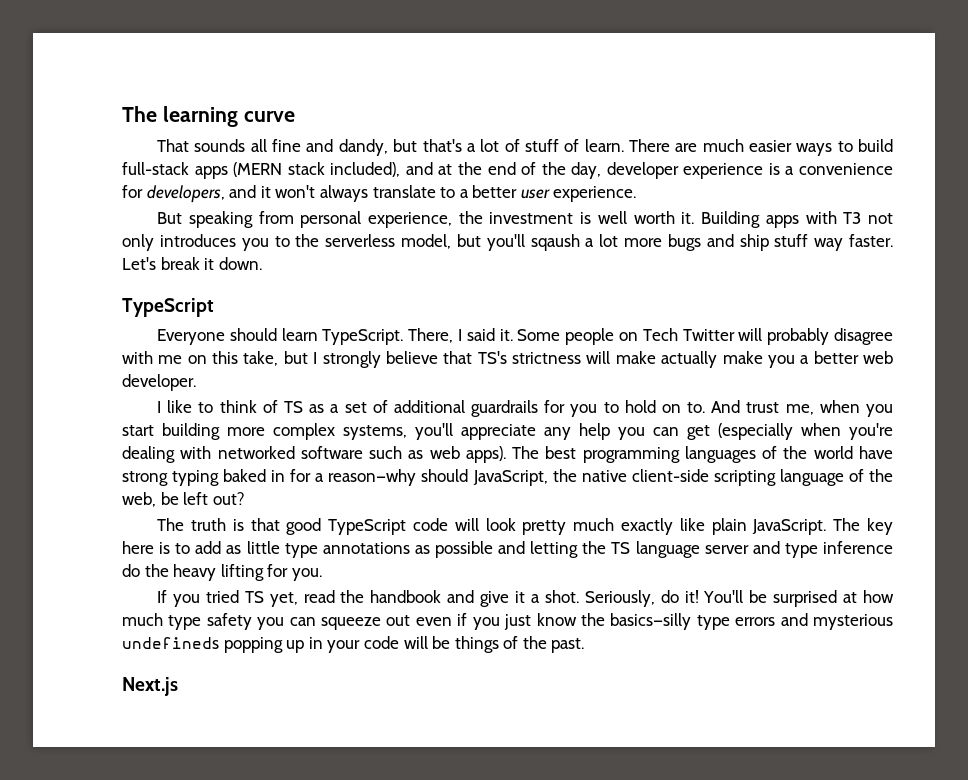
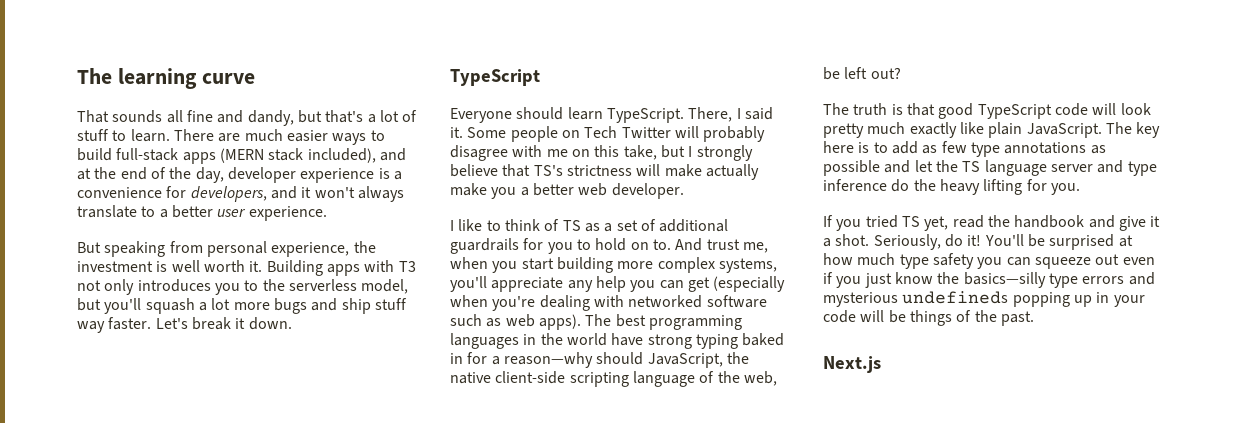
[564,139,580,152] of -> [112,130,127,141] to
[530,234,580,251] sqaush -> [145,298,195,314] squash
[762,446,778,459] of -> [523,334,537,345] in
[246,541,280,554] little -> [941,141,967,153] few
[530,541,579,558] letting -> [914,160,933,172] let

